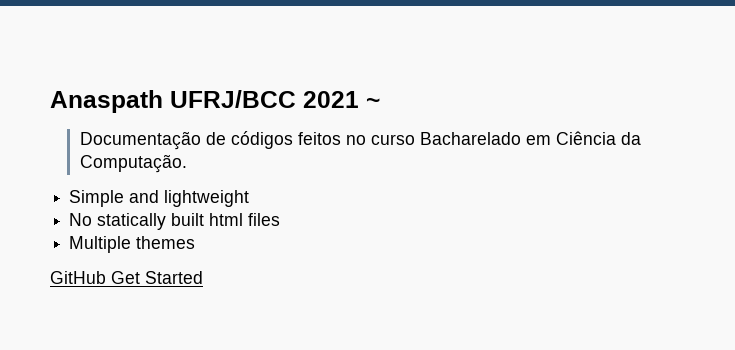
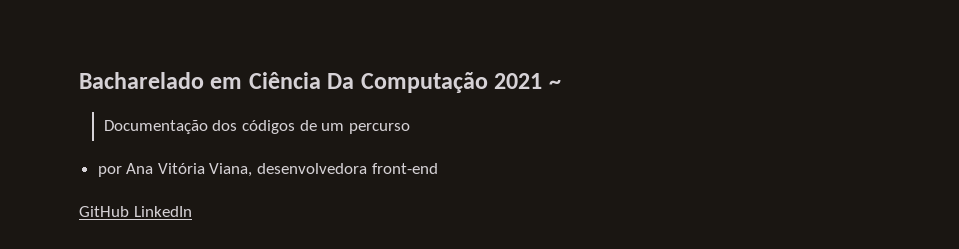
[50,90,380,113] [79,131,641,150] [79,154,187,173] [69,190,250,207] [69,213,281,230] [69,236,196,253] Anaspath UFRJ/BCC 2021 ~ // Documentação de códigos feitos no curso Bacharelado em Ciência da Computação. // Simple and lightweight // No statically built html files // Multiple themes -> [79,72,561,93] [103,120,410,134] [97,163,438,177] Bacharelado em Ciência Da Computação 2021 ~ // Documentação dos códigos de um percurso // por Ana Vitória Viana, desenvolvedora front-end
[111,271,203,284] Get Started -> [133,206,192,217] LinkedIn

